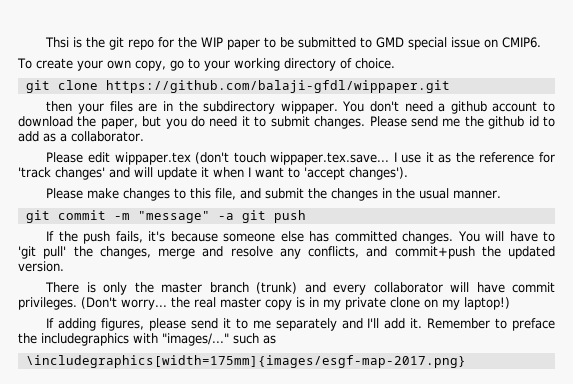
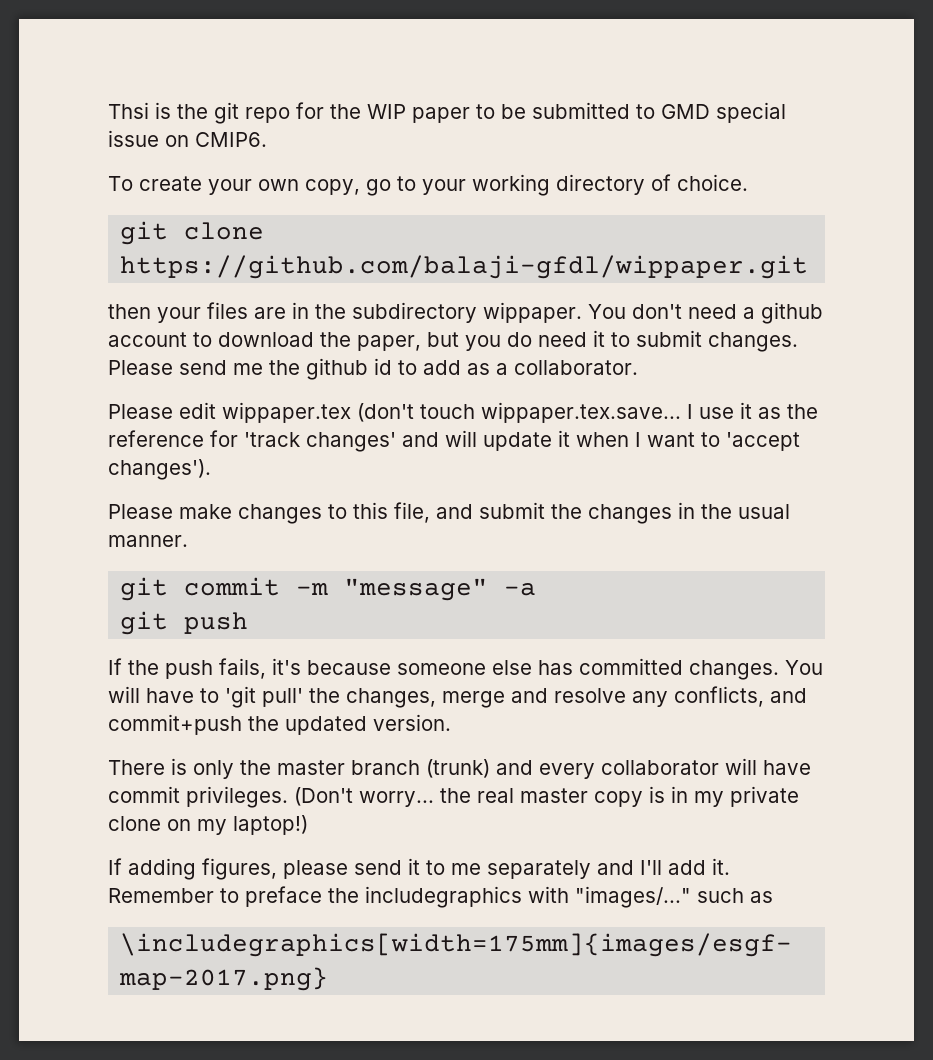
(234, 216) none -> (537, 589) //

